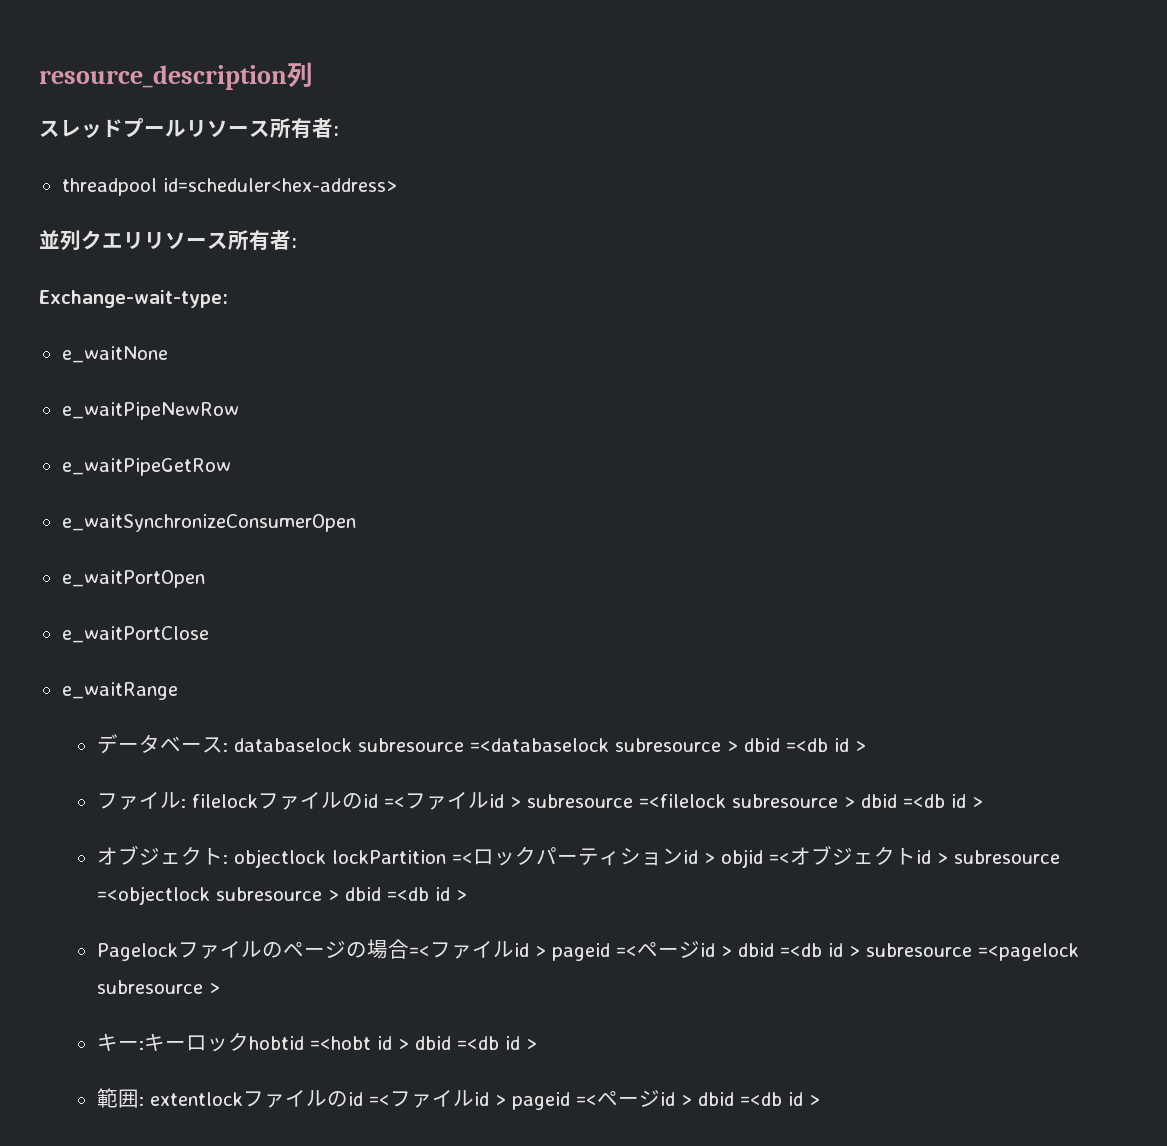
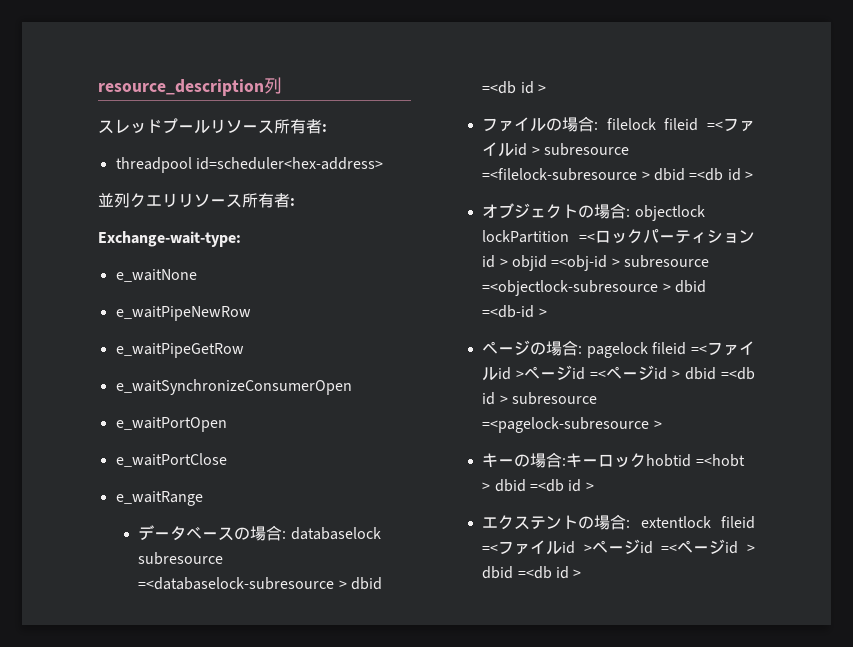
(223, 745) none -> [234,525,283,541] の場合
[469,738,721,752] =<databaselock subresource -> [138,577,335,590] =<databaselock-subresource
(181, 800) none -> [546,116,595,132] の場合
[257,792,378,810] ファイルのid -> [664,118,699,131] fileid
[638,794,838,808] =<filelock subresource -> [482,168,638,181] =<filelock-subresource
(223, 856) none -> [578,203,627,219] の場合
[768,845,1060,865] [96,886,467,905] [96,939,610,961] =<オブジェクトid > subresource =<objectlock subresource > dbid =<db id > // Pagelockファイルのページの場合=<ファイルid > pageid -> [551,255,709,271] [482,280,707,296] [482,305,547,318] [482,340,755,358] [482,365,586,381] =<obj-id > subresource =<objectlock-subresource > dbid =<db-id > // ページの場合: pagelock fileid =<ファイルid >ページid
[977,943,1079,961] [96,980,203,994] =<pagelock subresource -> [482,417,650,433] =<pagelock-subresource
(139, 1045) none -> [514,452,563,468] の場合
[376,1036,537,1050] [96,1088,570,1110] id > dbid =<db id > // 範囲: extentlockファイルのid =<ファイルid > pageid -> [482,479,594,492] [482,514,755,530] [482,539,653,555] > dbid =<db id > // エクステントの場合: extentlock fileid =<ファイルid >ページid

